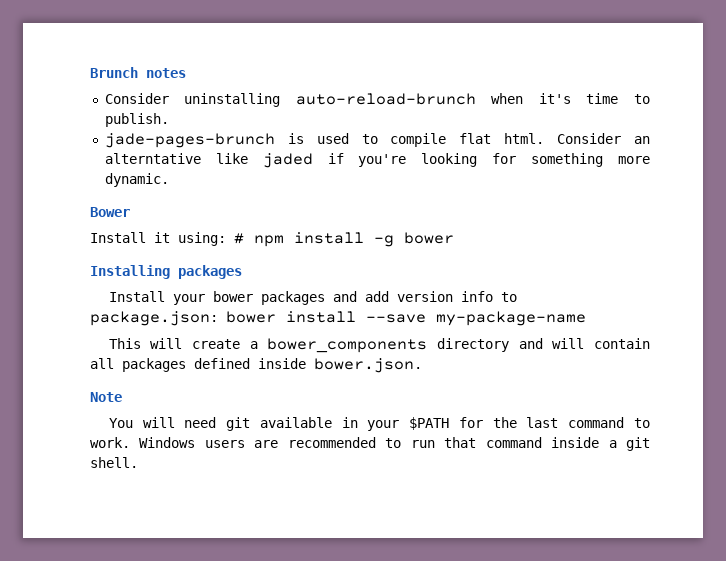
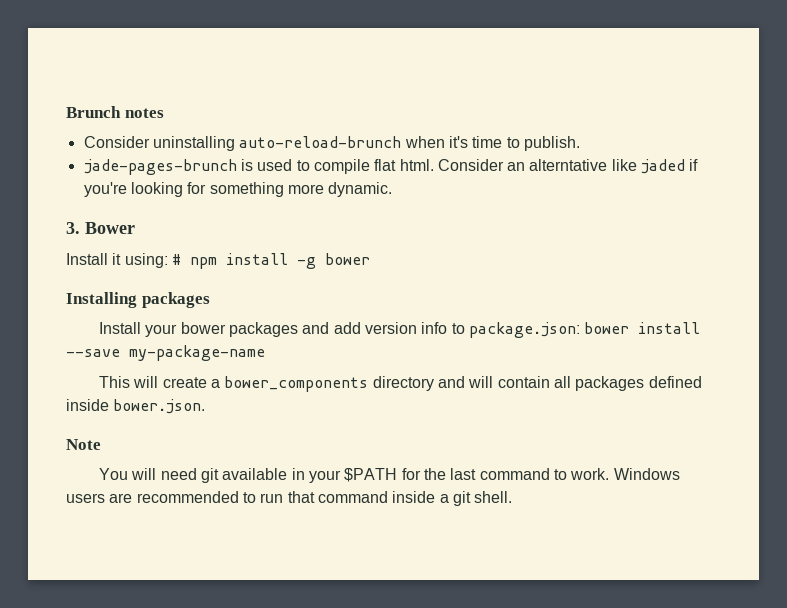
(169, 180) none -> [66,222,80,234] 3.

